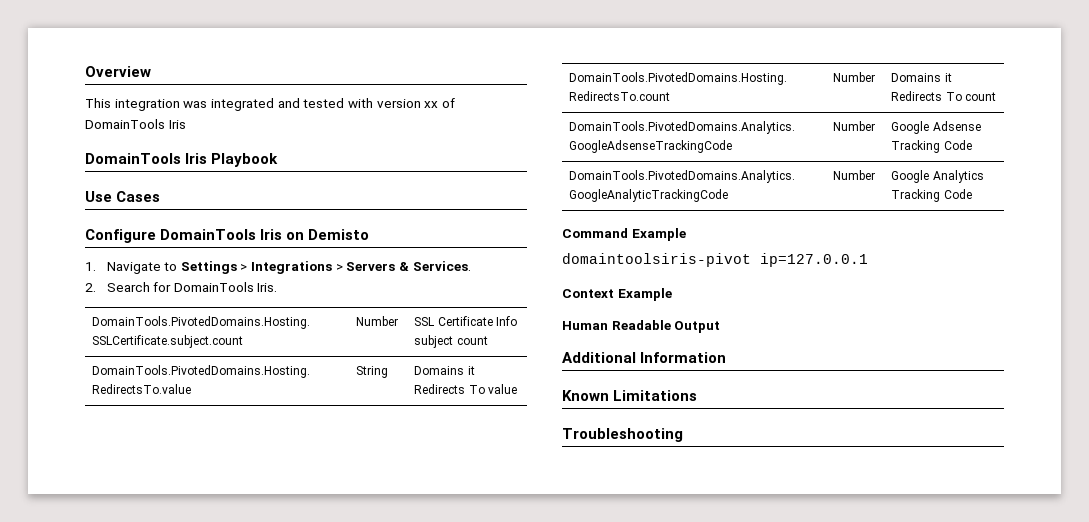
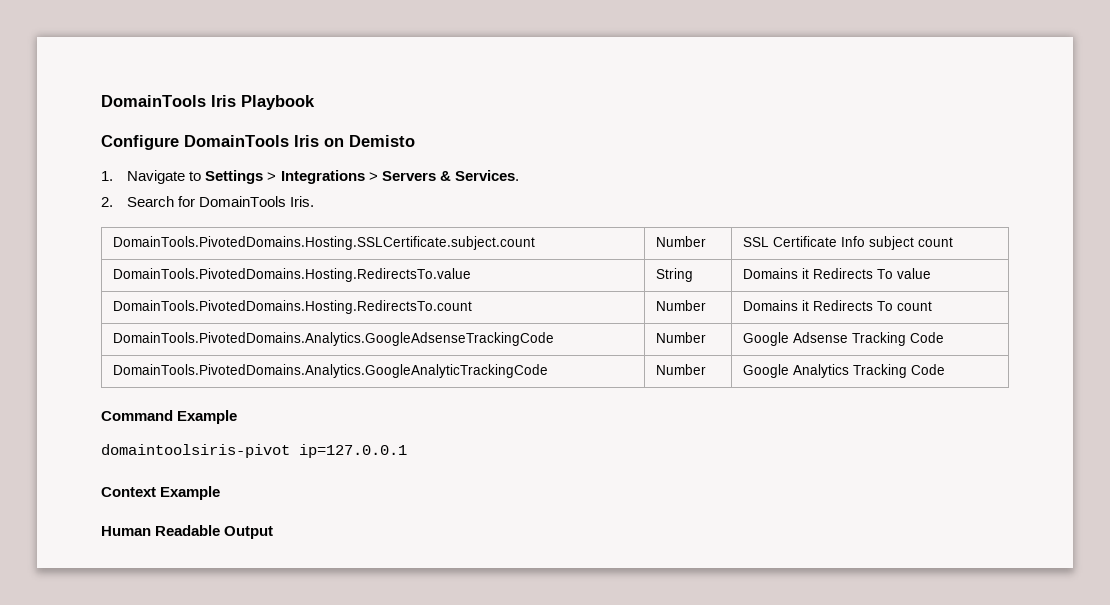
[85,66,151,77] [85,98,455,111] [85,119,186,129] Overview // This integration was integrated and tested with version xx of DomainTools Iris // -> (101, 101) none
[85,191,161,202] // Use Cases -> (315, 102) none
[562,352,727,363] [562,390,698,401] [562,428,683,442] // Additional Information // Known Limitations // Troubleshooting -> (274, 532) none

